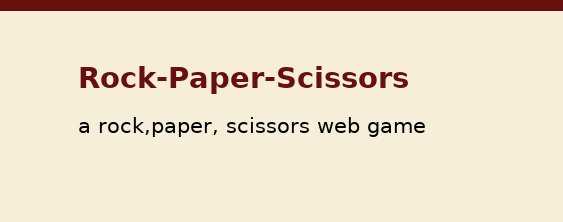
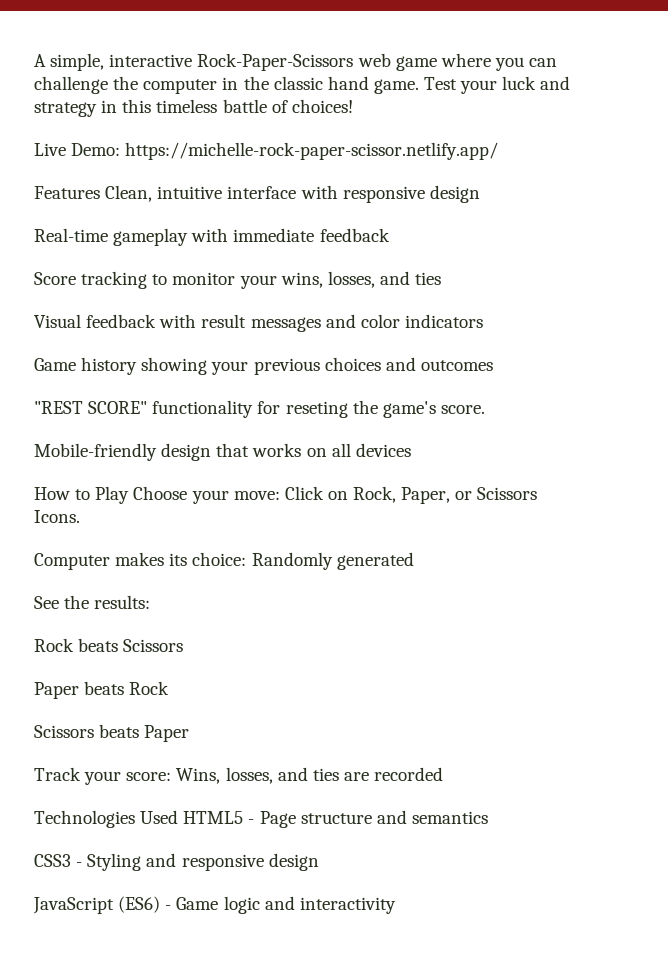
[78,66,409,94] [78,117,426,137] Rock-Paper-Scissors // a rock,paper, scissors web game -> [34,53,558,71] [34,76,571,94] [34,99,353,117] [34,142,499,160] [34,185,480,203] [34,228,390,246] [34,271,442,289] [34,314,483,332] [34,357,493,375] [34,400,485,418] [34,443,411,461] [34,486,538,504] [34,510,80,523] [34,552,414,570] [34,595,151,609] [34,638,184,652] [34,681,170,699] [34,724,190,742] [34,767,444,785] [34,810,488,828] [34,853,319,871] [33,896,396,914] A simple, interactive Rock-Paper-Scissors web game where you can challenge the computer in the classic hand game. Test your luck and strategy in this timeless battle of choices! // Live Demo: https://michelle-rock-paper-scissor.netlify.app/ // Features Clean, intuitive interface with responsive design // Real-time gameplay with immediate feedback // Score tracking to monitor your wins, losses, and ties // Visual feedback with result messages and color indicators // Game history showing your previous choices and outcomes // "REST SCORE" functionality for reseting the game's score. // Mobile-friendly design that works on all devices // How to Play Choose your move: Click on Rock, Paper, or Scissors Icons. // Computer makes its choice: Randomly generated // See the results: // Rock beats Scissors // Paper beats Rock // Scissors beats Paper // Track your score: Wins, losses, and ties are recorded // Technologies Used HTML5 - Page structure and semantics // CSS3 - Styling and responsive design // JavaScript (ES6) - Game logic and interactivity

